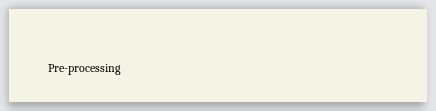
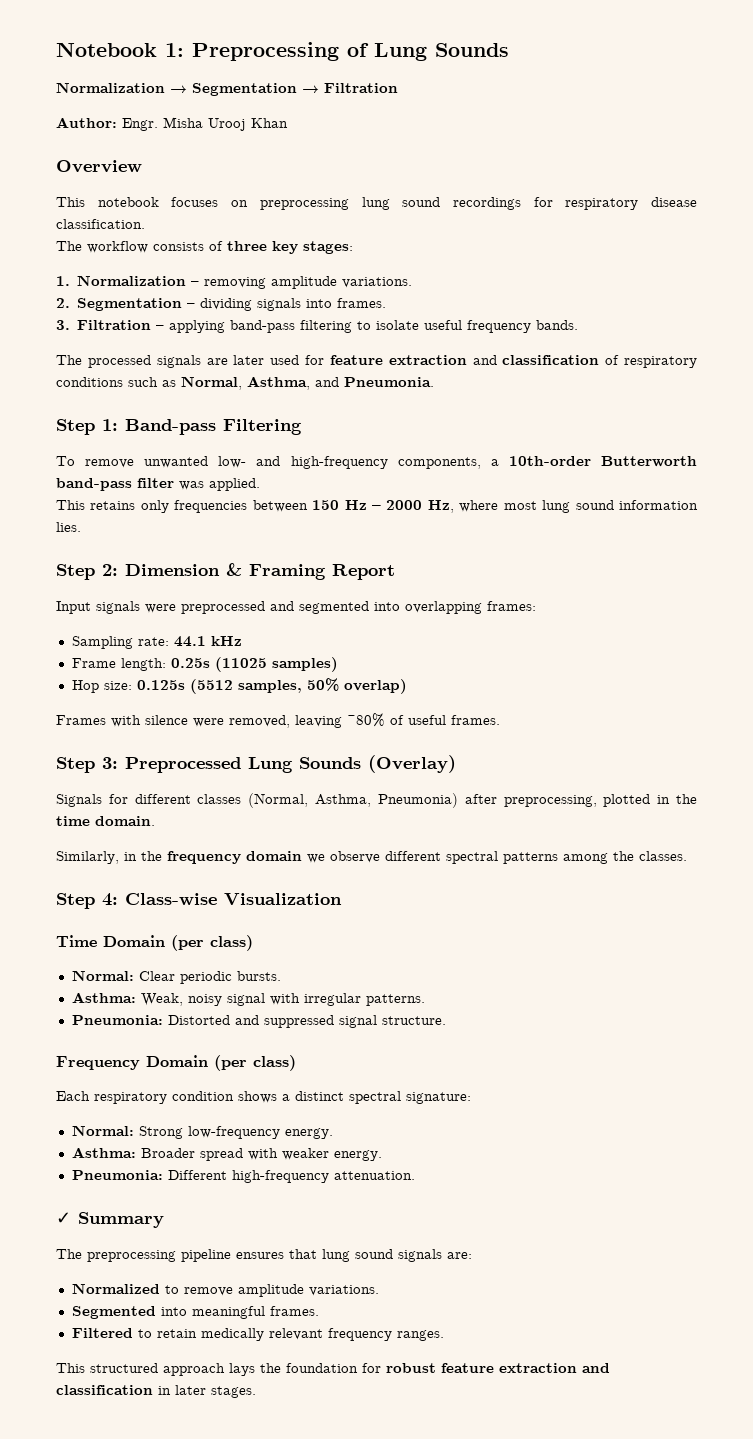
[48,64,121,75] Pre-processing -> [56,42,509,61] [56,82,398,96] [56,117,288,131] [56,160,142,173] [56,197,697,210] [56,219,145,229] [56,241,353,254] [56,275,413,289] [56,298,387,311] [56,320,579,333] [56,355,697,368] [56,376,434,390] [56,419,302,435] [56,456,697,469] [56,478,260,491] [56,500,699,513] [56,522,81,532] [56,563,395,580] [56,601,536,614] [71,636,242,649] [71,657,338,672] [71,678,407,694] [56,713,500,728] [56,755,456,773] [56,793,698,808] [56,816,155,826] [56,851,687,864] [56,893,342,909] [56,935,253,951] [71,970,281,984] [71,992,425,1006] [71,1015,446,1028] [56,1055,296,1071] [56,1091,471,1104] [71,1125,333,1139] [71,1147,382,1161] [71,1170,415,1183] [56,1212,164,1228] [56,1249,472,1262] [71,1283,379,1297] [71,1306,319,1319] [71,1328,444,1341] [56,1363,610,1376] [56,1385,256,1398] Notebook 1: Preprocessing of Lung Sounds // Normalization → Segmentation → Filtration // Author: Engr. Misha Urooj Khan // Overview // This notebook focuses on preprocessing lung sound recordings for respiratory disease classification. // The workflow consists of three key stages: // 1. Normalization – removing amplitude variations. // 2. Segmentation – dividing signals into frames. // 3. Filtration – applying band-pass filtering to isolate useful frequency bands. // The processed signals are later used for feature extraction and classification of respiratory conditions such as Normal, Asthma, and Pneumonia. // Step 1: Band-pass Filtering // To remove unwanted low- and high-frequency components, a 10th-order Butterworth band-pass filter was applied. // This retains only frequencies between 150 Hz – 2000 Hz, where most lung sound information lies. // Step 2: Dimension & Framing Report // Input signals were preprocessed and segmented into overlapping frames: // Sampling rate: 44.1 kHz // Frame length: 0.25s (11025 samples) // Hop size: 0.125s (5512 samples, 50% overlap) // Frames with silence were removed, leaving ~80% of useful frames. // Step 3: Preprocessed Lung Sounds (Overlay) // Signals for different classes (Normal, Asthma, Pneumonia) after preprocessing, plotted in the time domain. // Similarly, in the frequency domain we observe different spectral patterns among the classes. // Step 4: Class-wise Visualization // Time Domain (per class) // Normal: Clear periodic bursts. // Asthma: Weak, noisy signal with irregular patterns. // Pneumonia: Distorted and suppressed signal structure. // Frequency Domain (per class) // Each respiratory condition shows a distinct spectral signature: // Normal: Strong low-frequency energy. // Asthma: Broader spread with weaker energy. // Pneumonia: Different high-frequency attenuation. // ✓ Summary // The preprocessing pipeline ensures that lung sound signals are: // Normalized to remove amplitude variations. // Segmented into meaningful frames. // Filtered to retain medically relevant frequency ranges. // This structured approach lays the foundation for robust feature extraction and classification in later stages.

